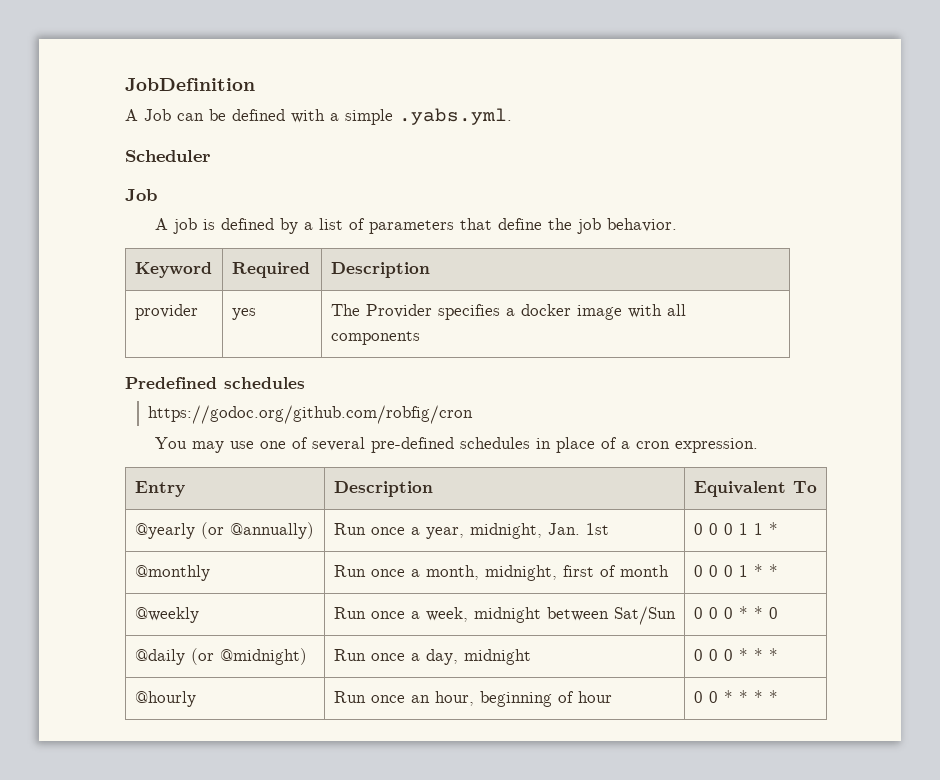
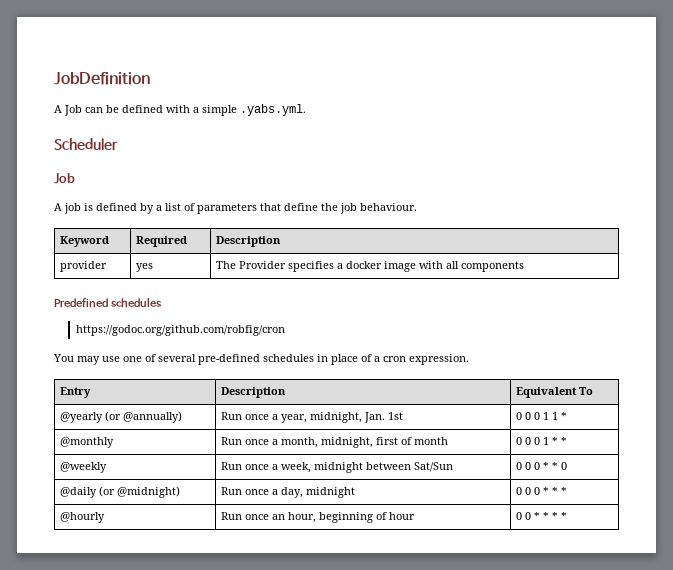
[606,218,677,232] behavior. -> [360,203,417,211] behaviour.

